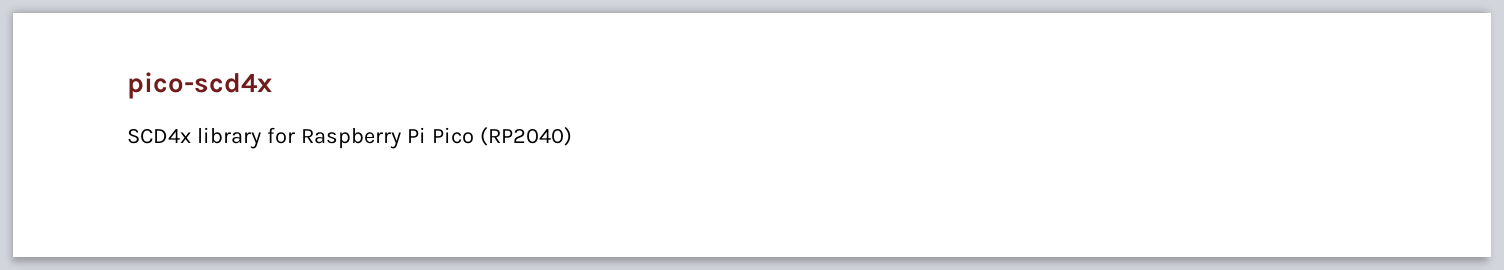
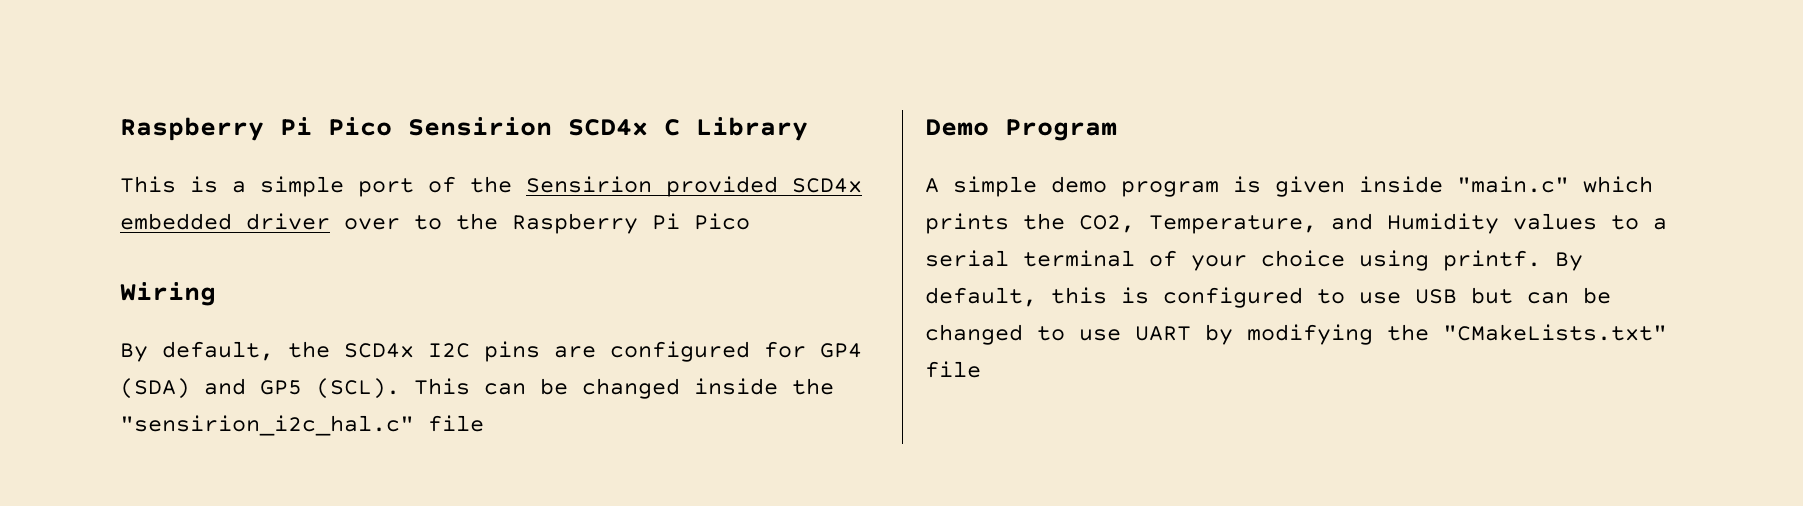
[127,72,272,99] [127,127,572,149] pico-scd4x // SCD4x library for Raspberry Pi Pico (RP2040) -> [120,117,808,141] [120,176,862,197] [120,213,750,234] [120,282,216,306] [120,341,862,362] [120,378,834,399] [120,415,484,436] [925,119,1117,141] [925,176,1653,197] [925,213,1667,234] [925,250,1583,271] [925,287,1611,308] [925,324,1667,345] [925,361,981,378] Raspberry Pi Pico Sensirion SCD4x C Library // This is a simple port of the Sensirion provided SCD4x embedded driver over to the Raspberry Pi Pico // Wiring // By default, the SCD4x I2C pins are configured for GP4 (SDA) and GP5 (SCL). This can be changed inside the "sensirion_i2c_hal.c" file // Demo Program // A simple demo program is given inside "main.c" which prints the CO2, Temperature, and Humidity values to a serial terminal of your choice using printf. By default, this is configured to use USB but can be changed to use UART by modifying the "CMakeLists.txt" file

